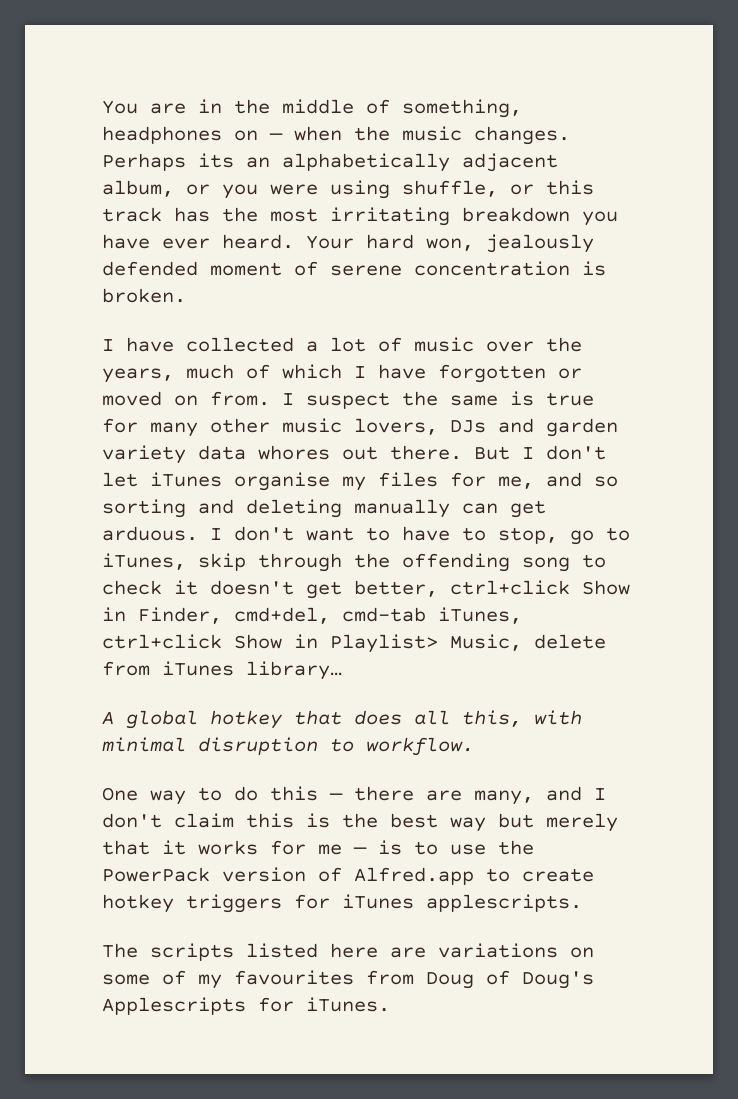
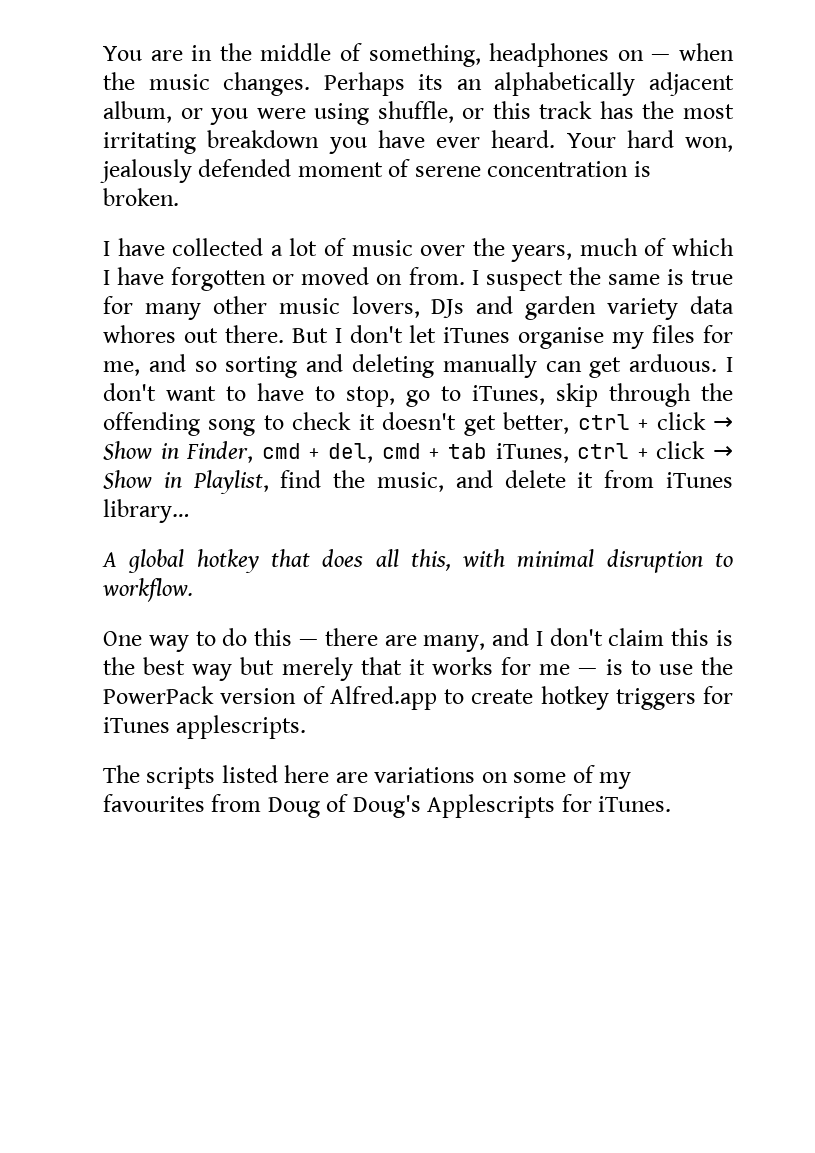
[450,580,630,595] [102,607,522,624] [102,634,606,653] ctrl+click Show in Finder, cmd+del, cmd-tab iTunes, ctrl+click Show in Playlist> Music, delete -> [577,412,734,430] [103,441,734,463] [103,470,594,494] ctrl + click → Show in Finder, cmd + del, cmd + tab iTunes, ctrl + click → Show in Playlist, find the music, and delete it

